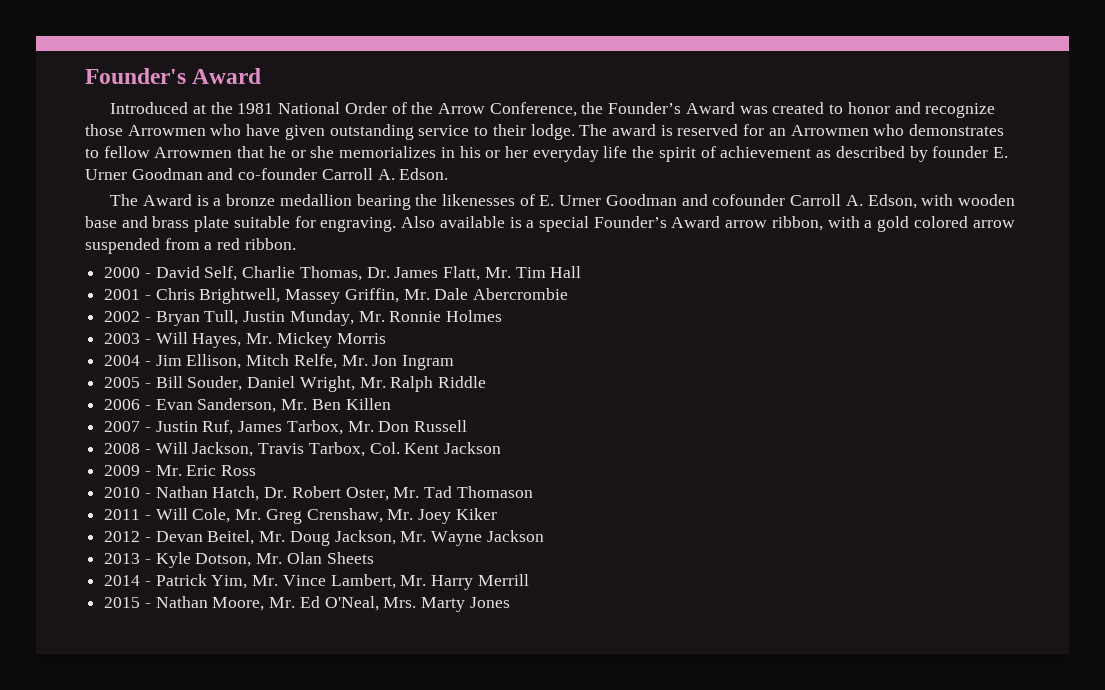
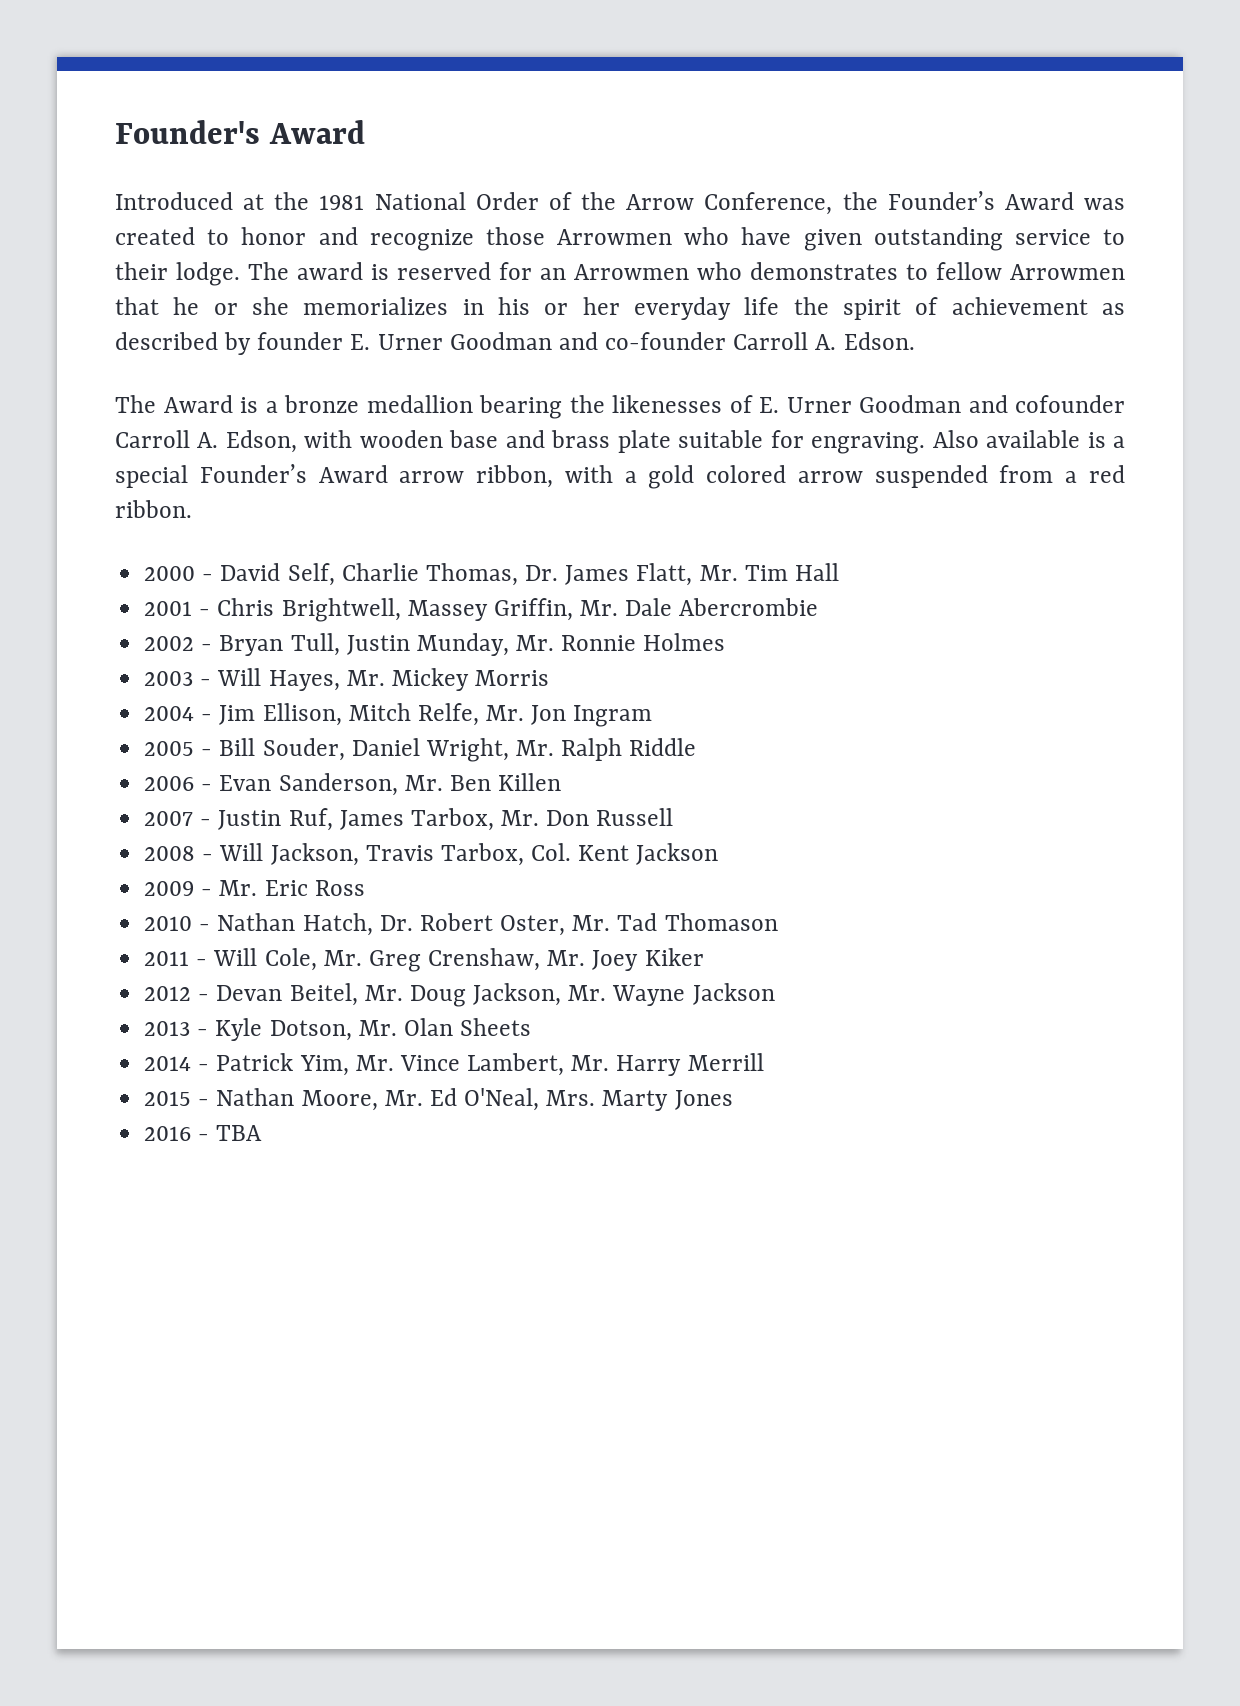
(510, 602) none -> [144,1125,263,1141] // 2016 - TBA

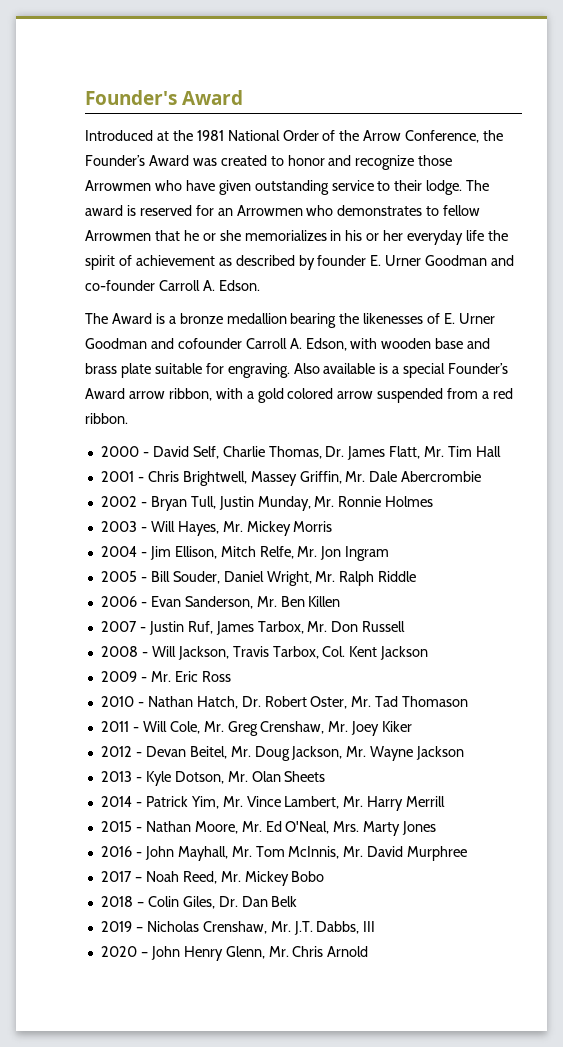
[216,1125,263,1141] TBA -> [144,846,468,861] [100,871,325,886] [100,896,298,909] [100,921,376,935] [100,946,369,961] John Mayhall, Mr. Tom McInnis, Mr. David Murphree // 2017 – Noah Reed, Mr. Mickey Bobo // 2018 – Colin Giles, Dr. Dan Belk // 2019 – Nicholas Crenshaw, Mr. J.T. Dabbs, III // 2020 – John Henry Glenn, Mr. Chris Arnold

